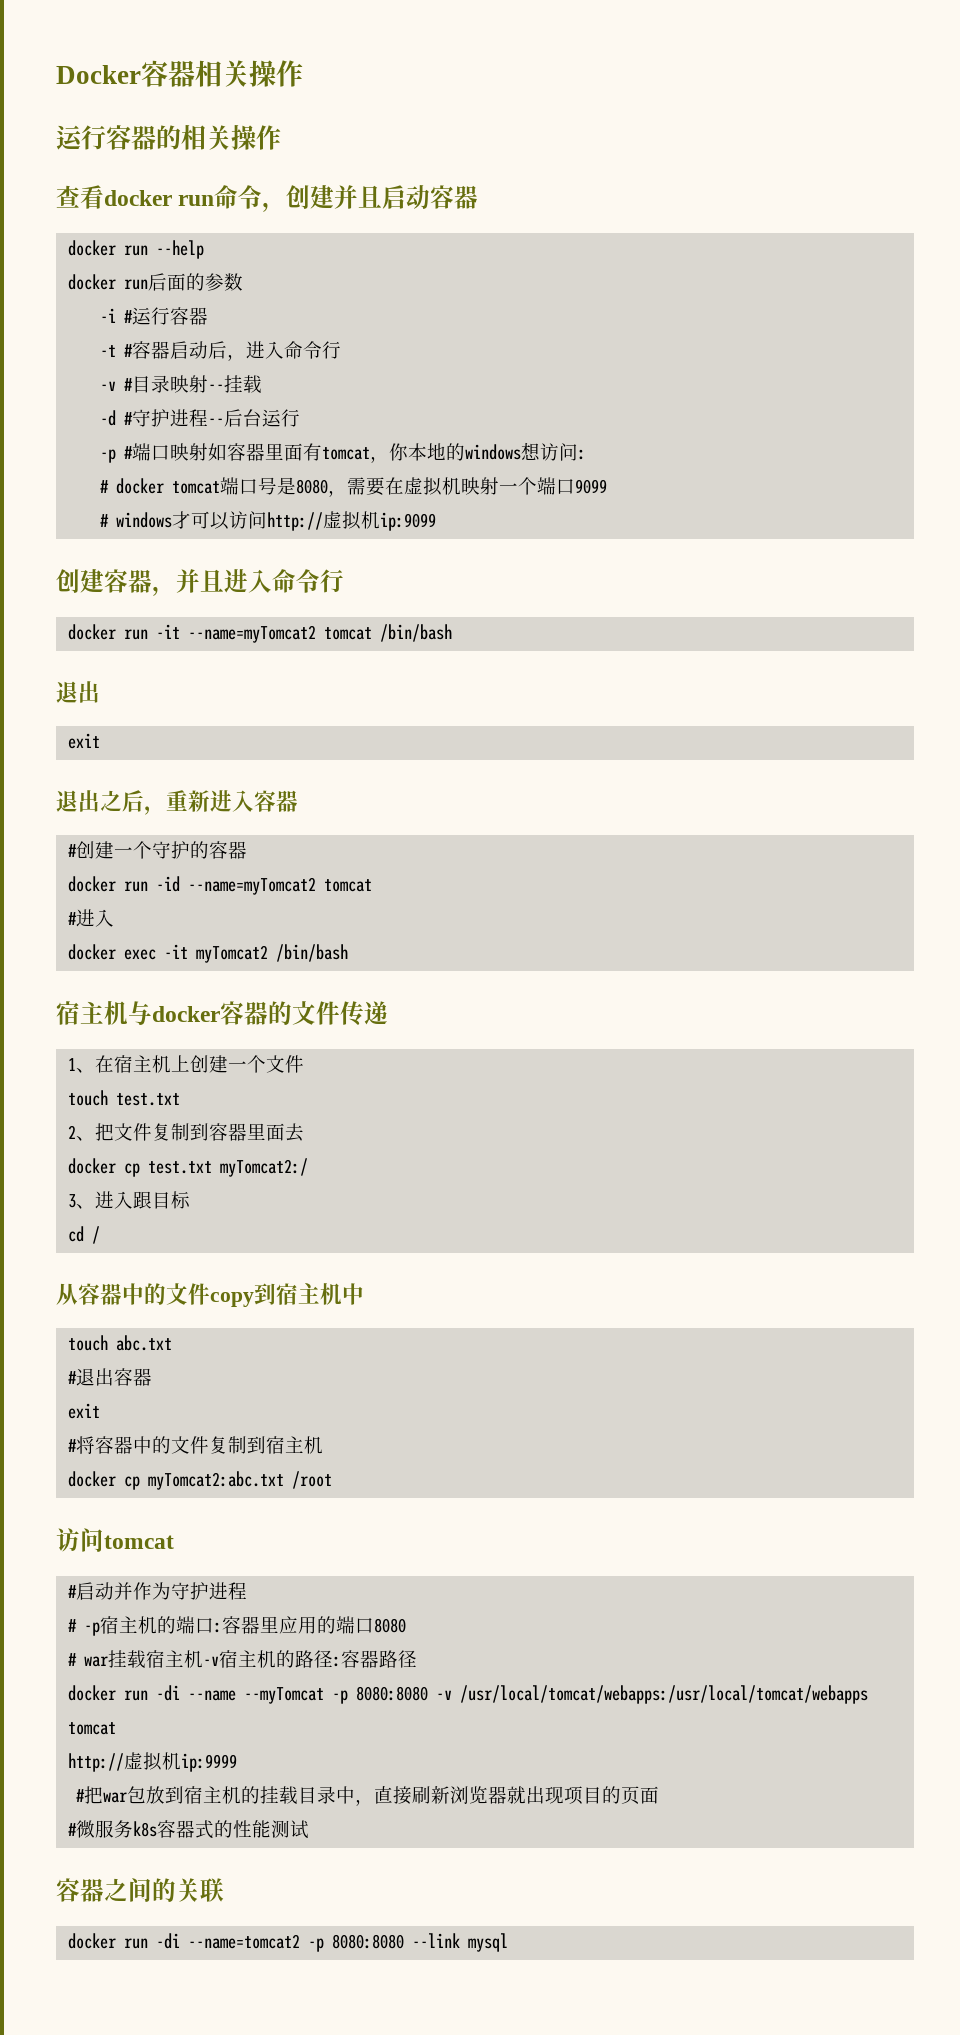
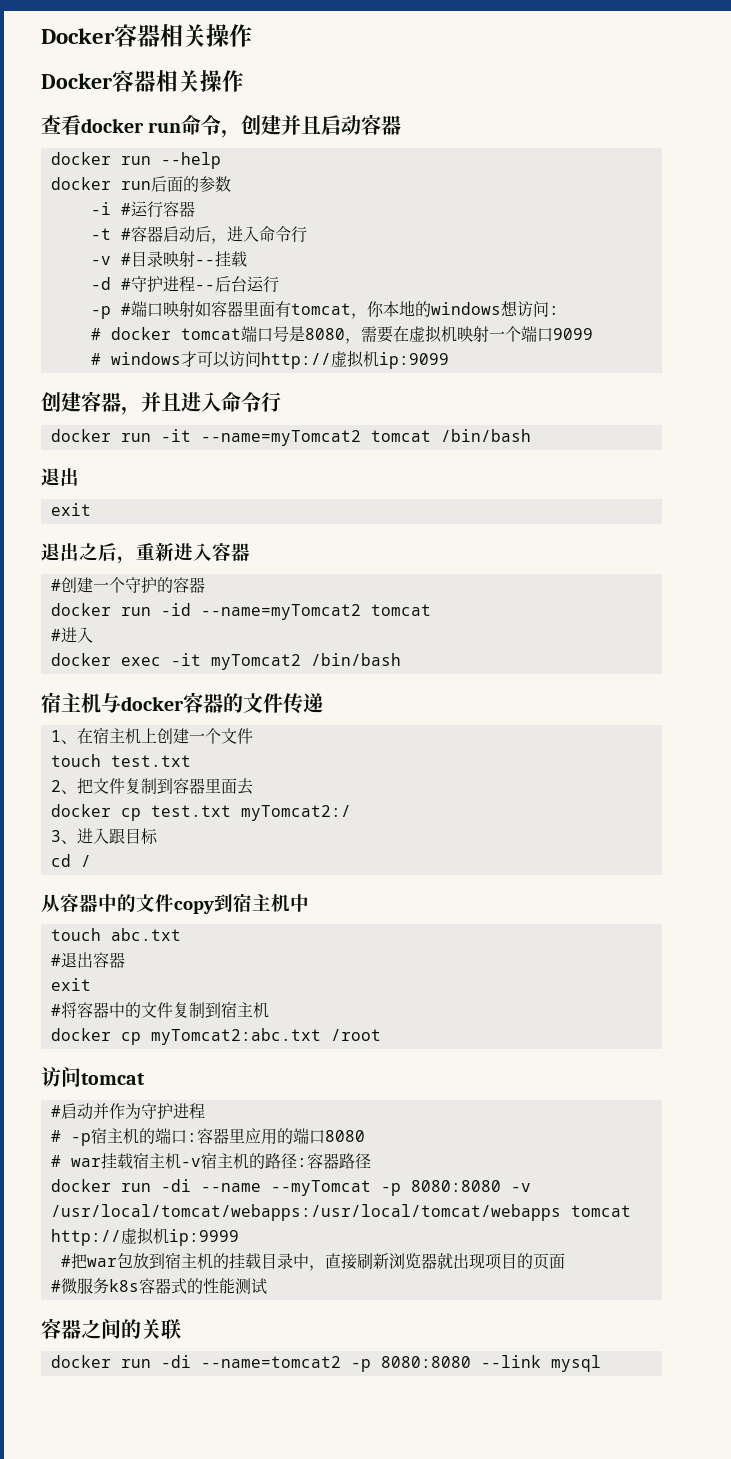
[56,60,303,87] [56,125,181,150] Docker容器相关操作 // 运行容器的 -> [41,24,252,47] [41,70,156,92] Docker容器相关操作 // Docker容器

